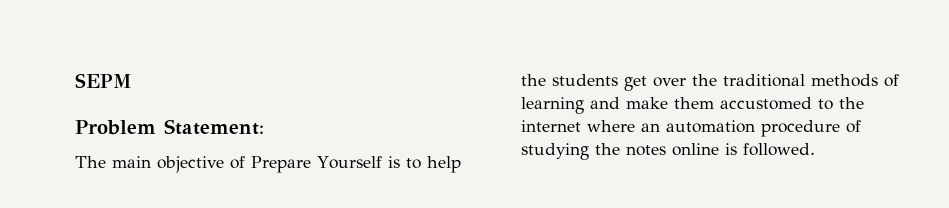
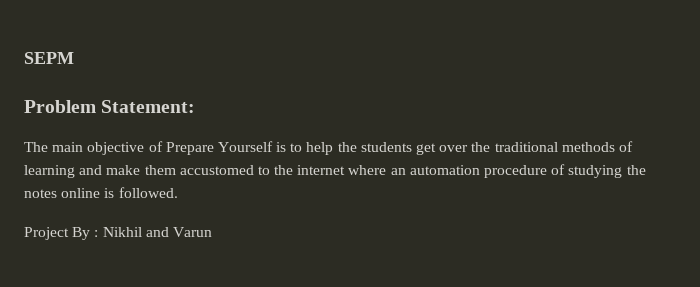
(815, 149) none -> [24,227,212,240] // Project By : Nikhil and Varun

